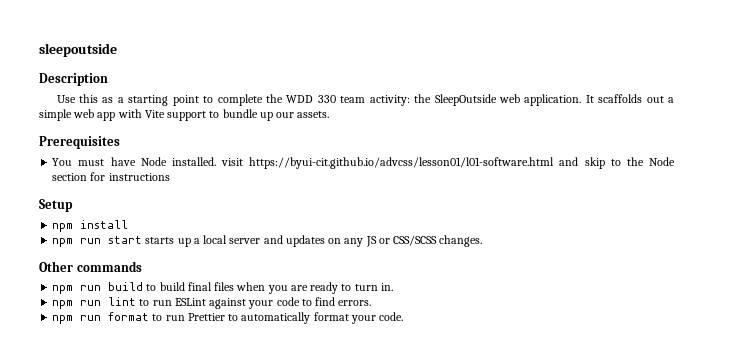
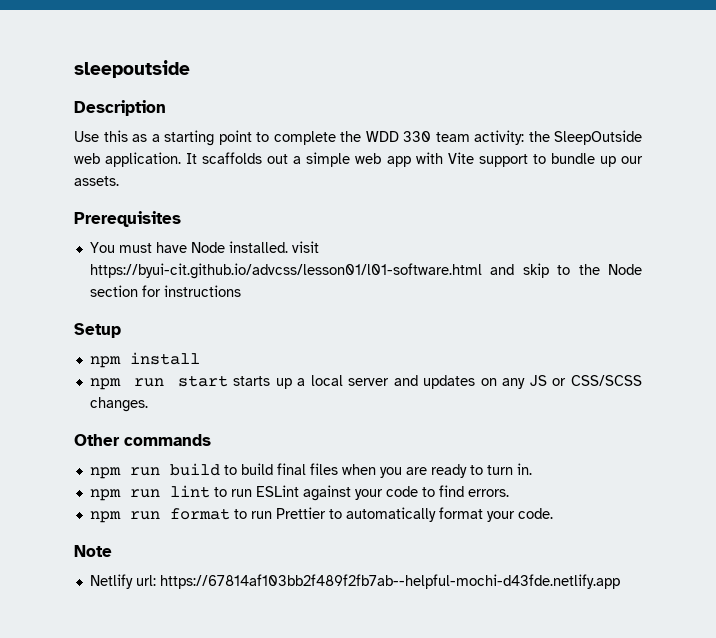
(404, 316) none -> [74,545,112,557] [89,574,620,589] // Note // Netlify url: https://67814af103bb2f489f2fb7ab--helpful-mochi-d43fde.netlify.app

